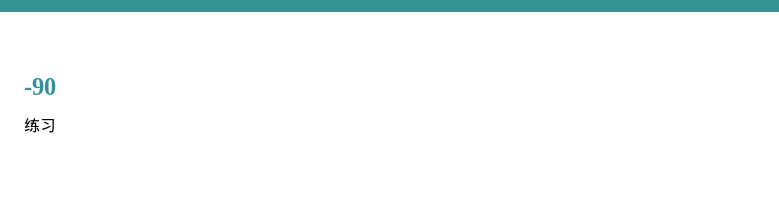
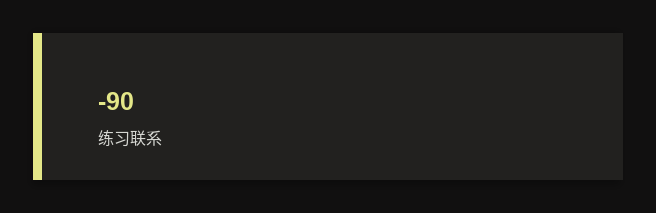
(56, 126) none -> [130,130,162,146] 联系

